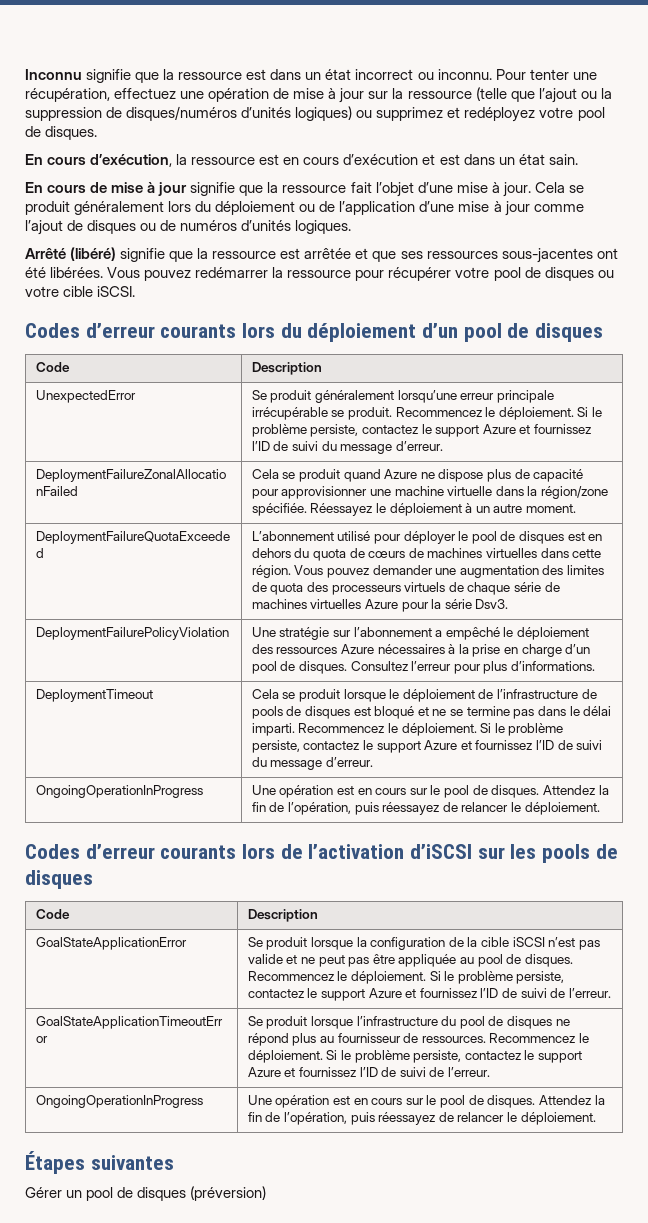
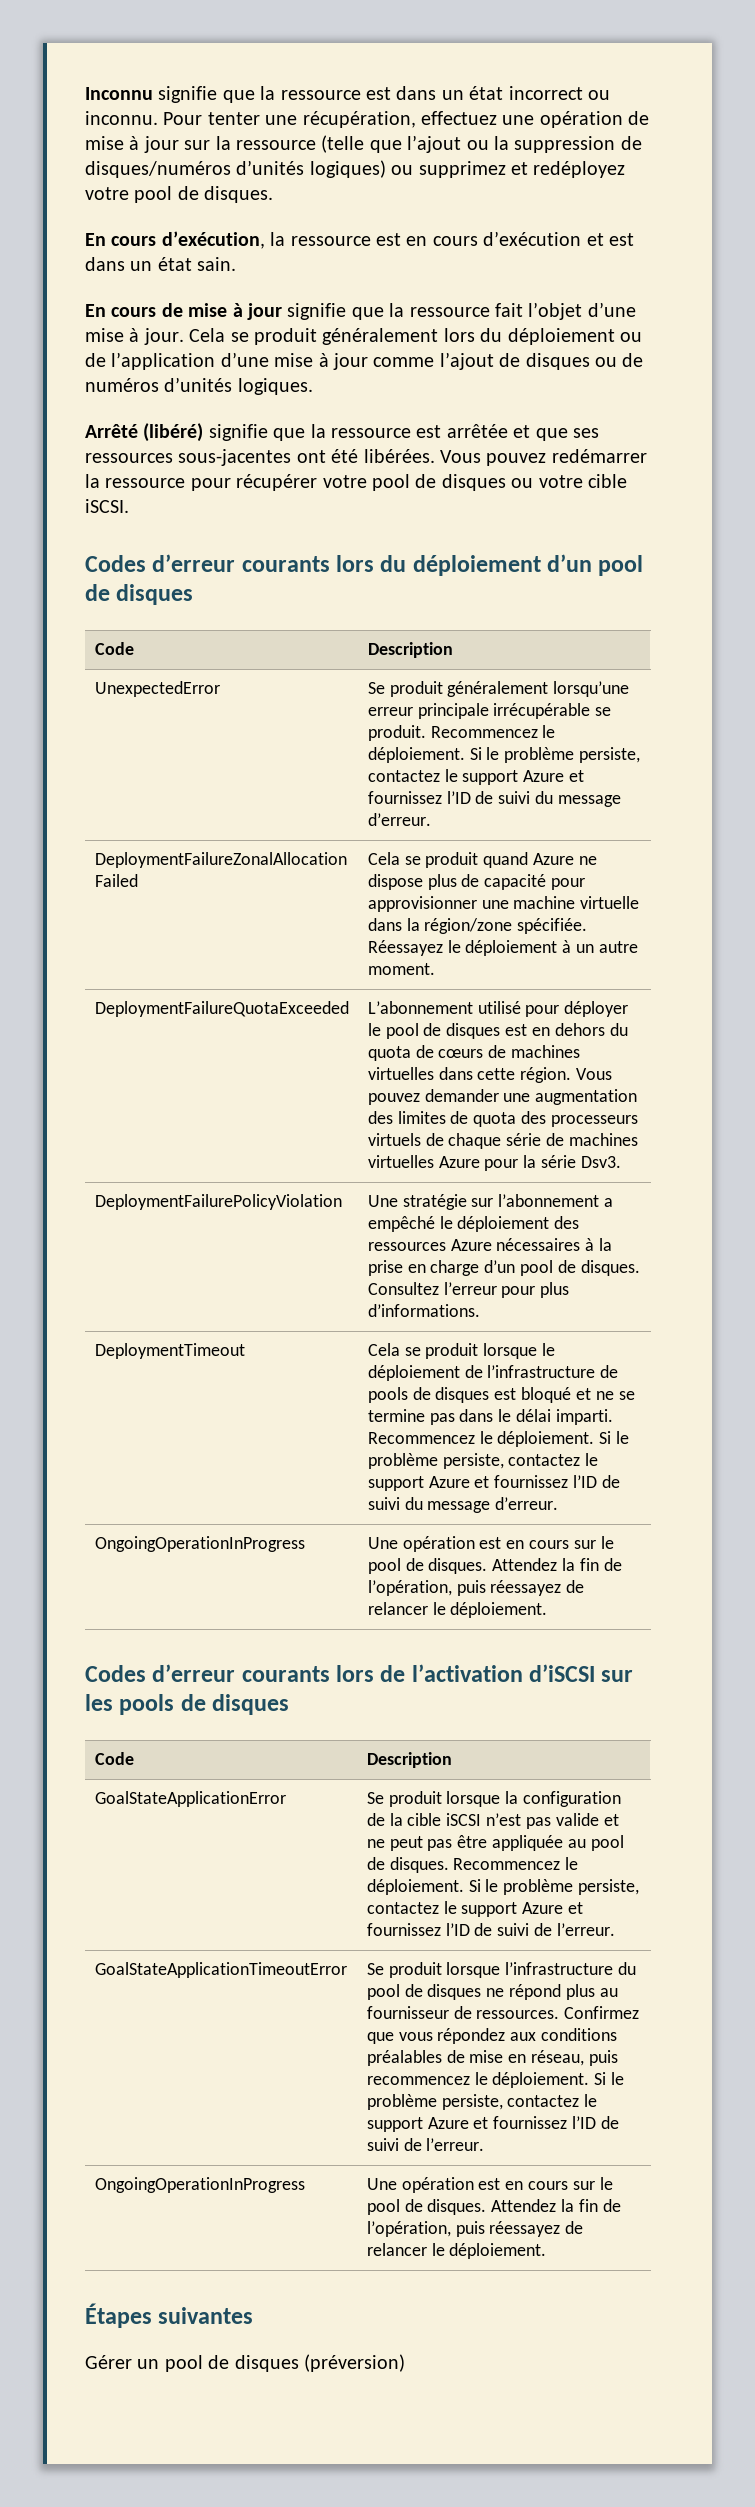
[489,1033,576,1043] Recommencez -> [564,2006,640,2019] [366,2028,618,2044] [366,2050,619,2066] [366,2076,470,2085] Confirmez que vous répondez aux conditions préalables de mise en réseau, puis recommencez

